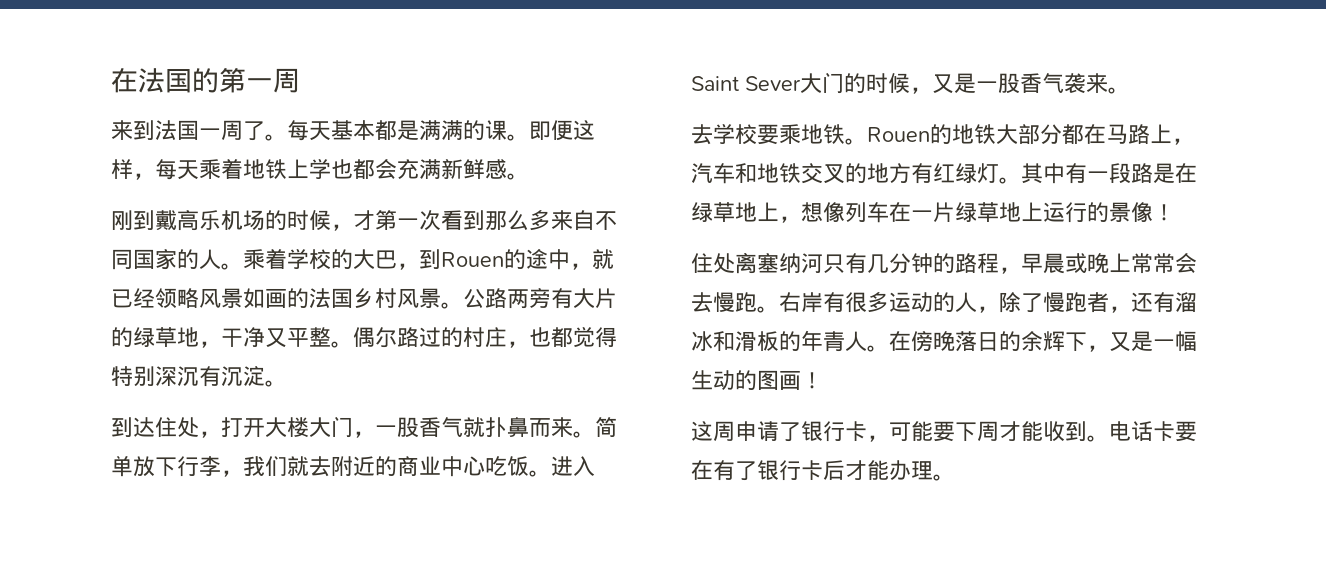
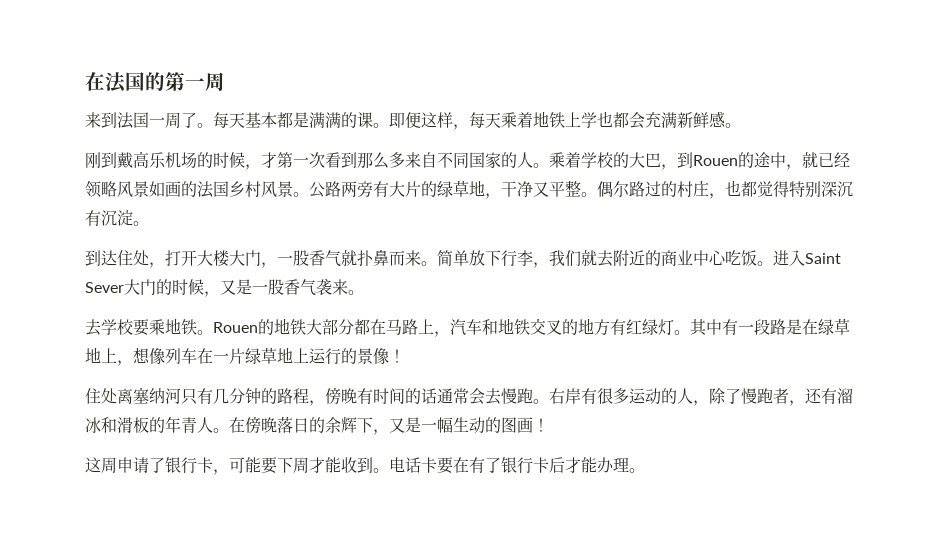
[1021,253,1153,274] 早晨或晚上常 -> [325,387,453,404] 傍晚有时间的话通

